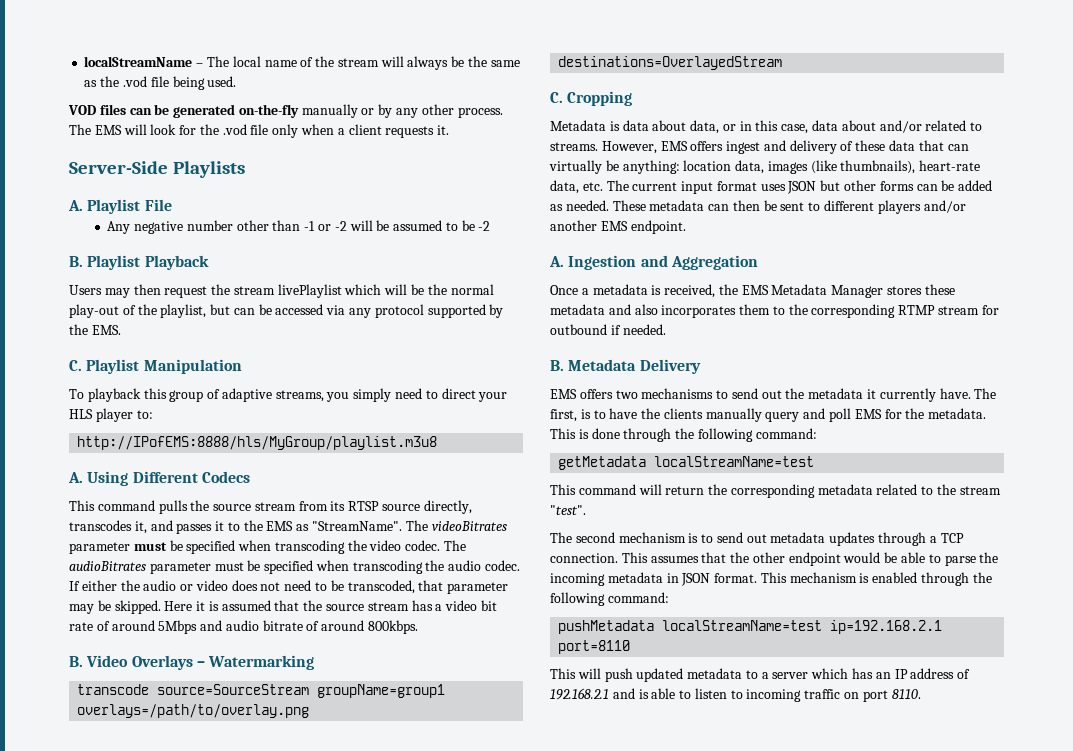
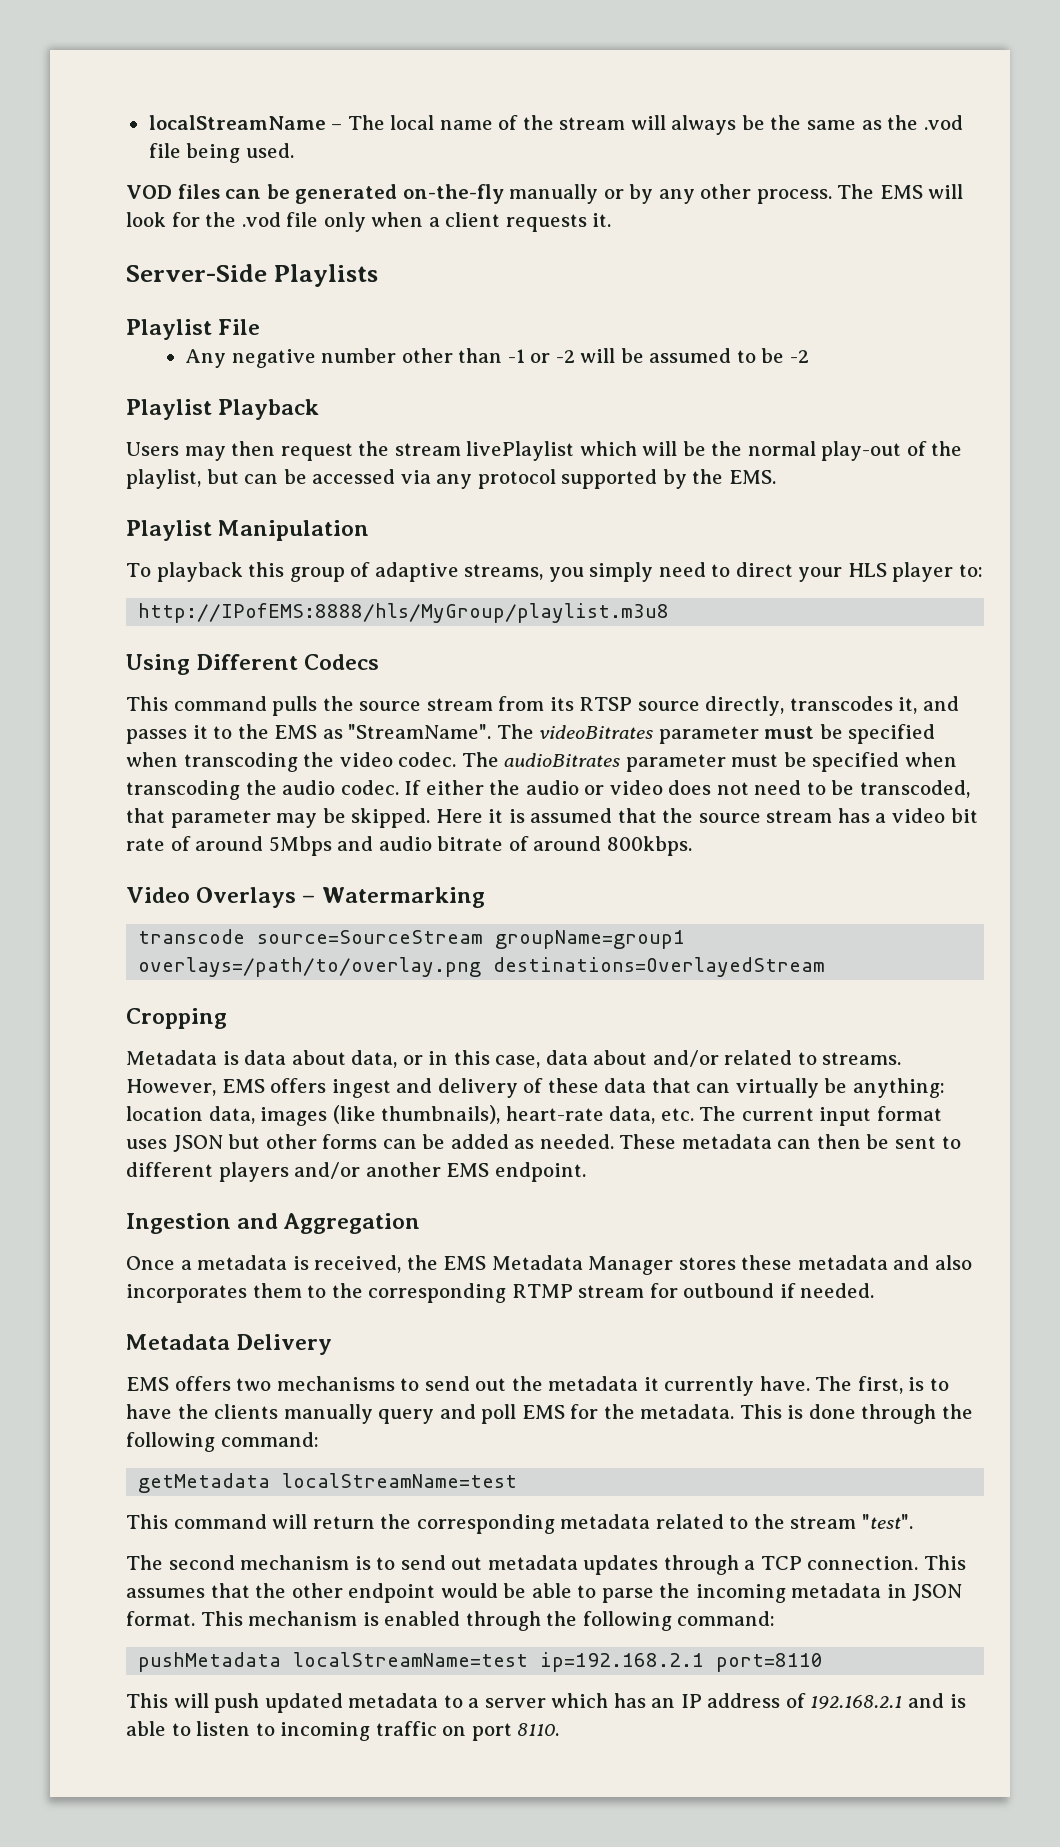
[68,200,83,211] A. -> (378, 275) none
[69,256,83,267] B. -> (810, 356) none
[69,360,82,371] C. -> (776, 477) none
[68,472,83,483] A. -> (670, 613) none
[69,656,83,667] B. -> (692, 846) none
[550,92,563,103] C. -> (826, 967) none
[549,256,564,267] A. -> (586, 1172) none
[550,360,564,371] B. -> (875, 1290) none

